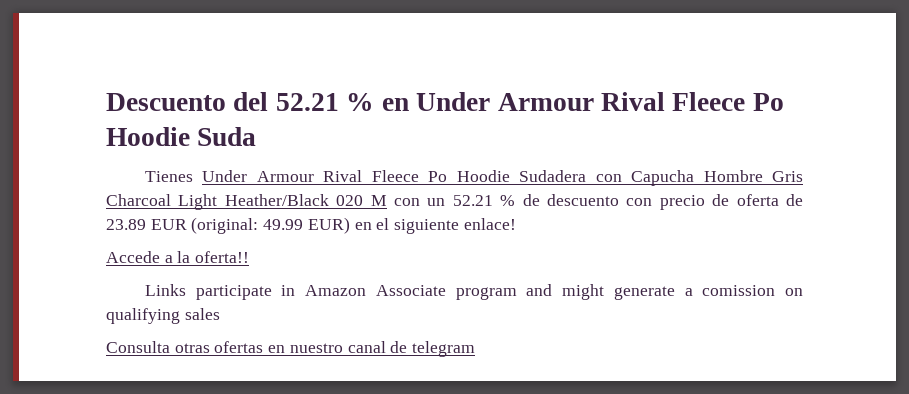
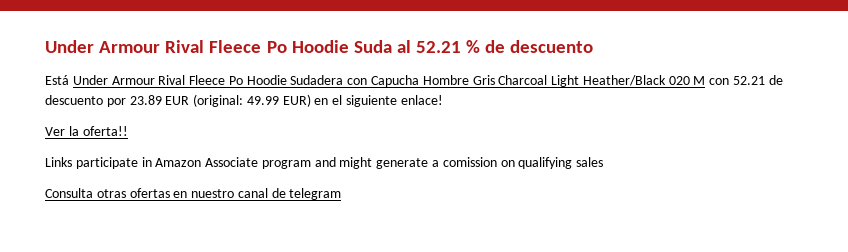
[106,92,409,111] Descuento del 52.21 % en -> (45, 46) none
[144,171,193,182] // Tienes -> [396,40,594,53] [45,75,69,85] al 52.21 % de descuento // Está
[427,194,803,210] un 52.21 % de descuento con precio de oferta de -> [733,75,783,85] [45,95,126,107] 52.21 de descuento por
[106,251,173,263] Accede a -> [45,127,65,136] Ver

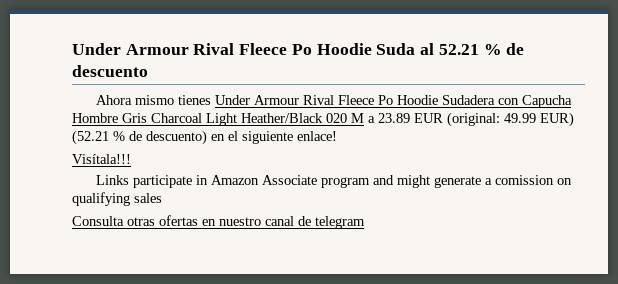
[45,75,69,85] Está -> [96,95,212,105] Ahora mismo tienes
[709,75,783,85] [45,95,126,107] con 52.21 de descuento por -> [368,116,375,123] a
(311, 100) none -> [72,130,207,145] (52.21 % de descuento)
[45,126,128,136] Ver la oferta!! -> [72,154,131,164] Visítala!!!

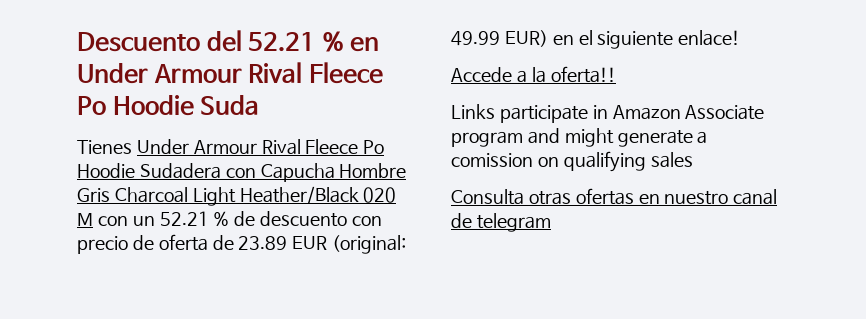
(72, 49) none -> [77,30,380,52] Descuento del 52.21 % en
[420,43,525,55] [72,65,148,77] [96,95,212,105] al 52.21 % de descuento // Ahora mismo tienes -> [77,140,132,154] // Tienes
[368,116,375,123] a -> [97,211,383,227] [77,234,234,254] con un 52.21 % de descuento con precio de oferta de
[72,130,207,145] (52.21 % de descuento) -> (548, 38) none
[72,154,131,164] Visítala!!! -> [451,66,616,83] Accede a la oferta!!

